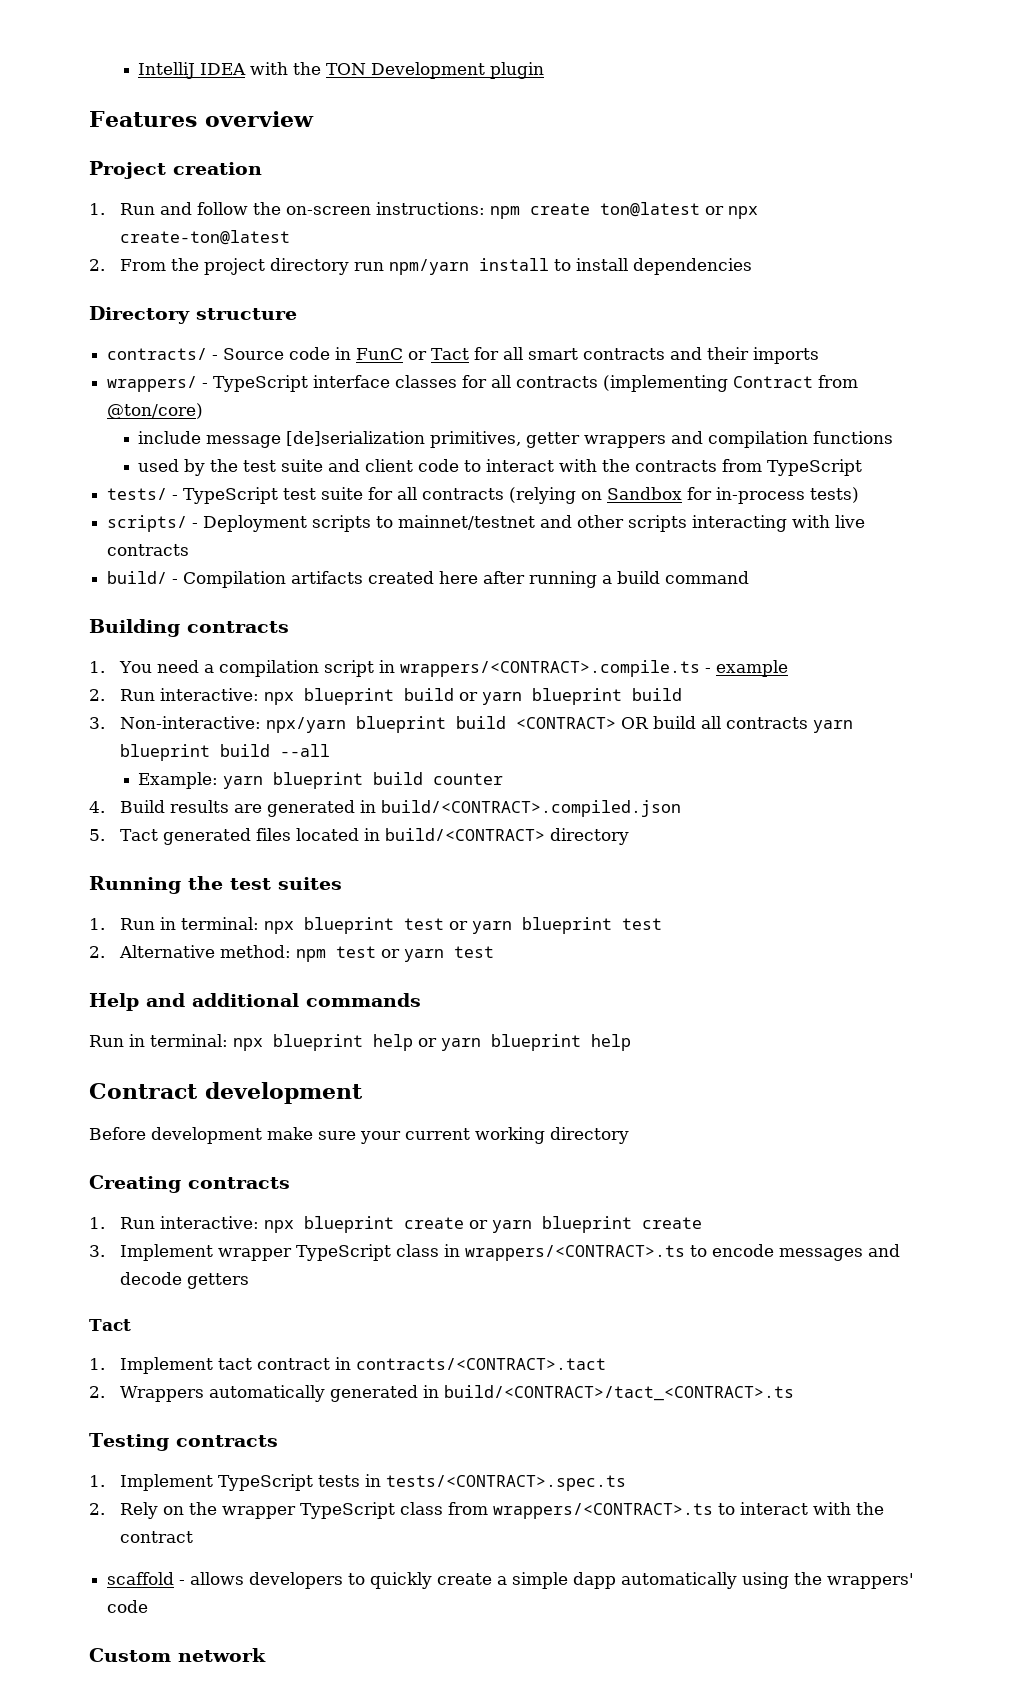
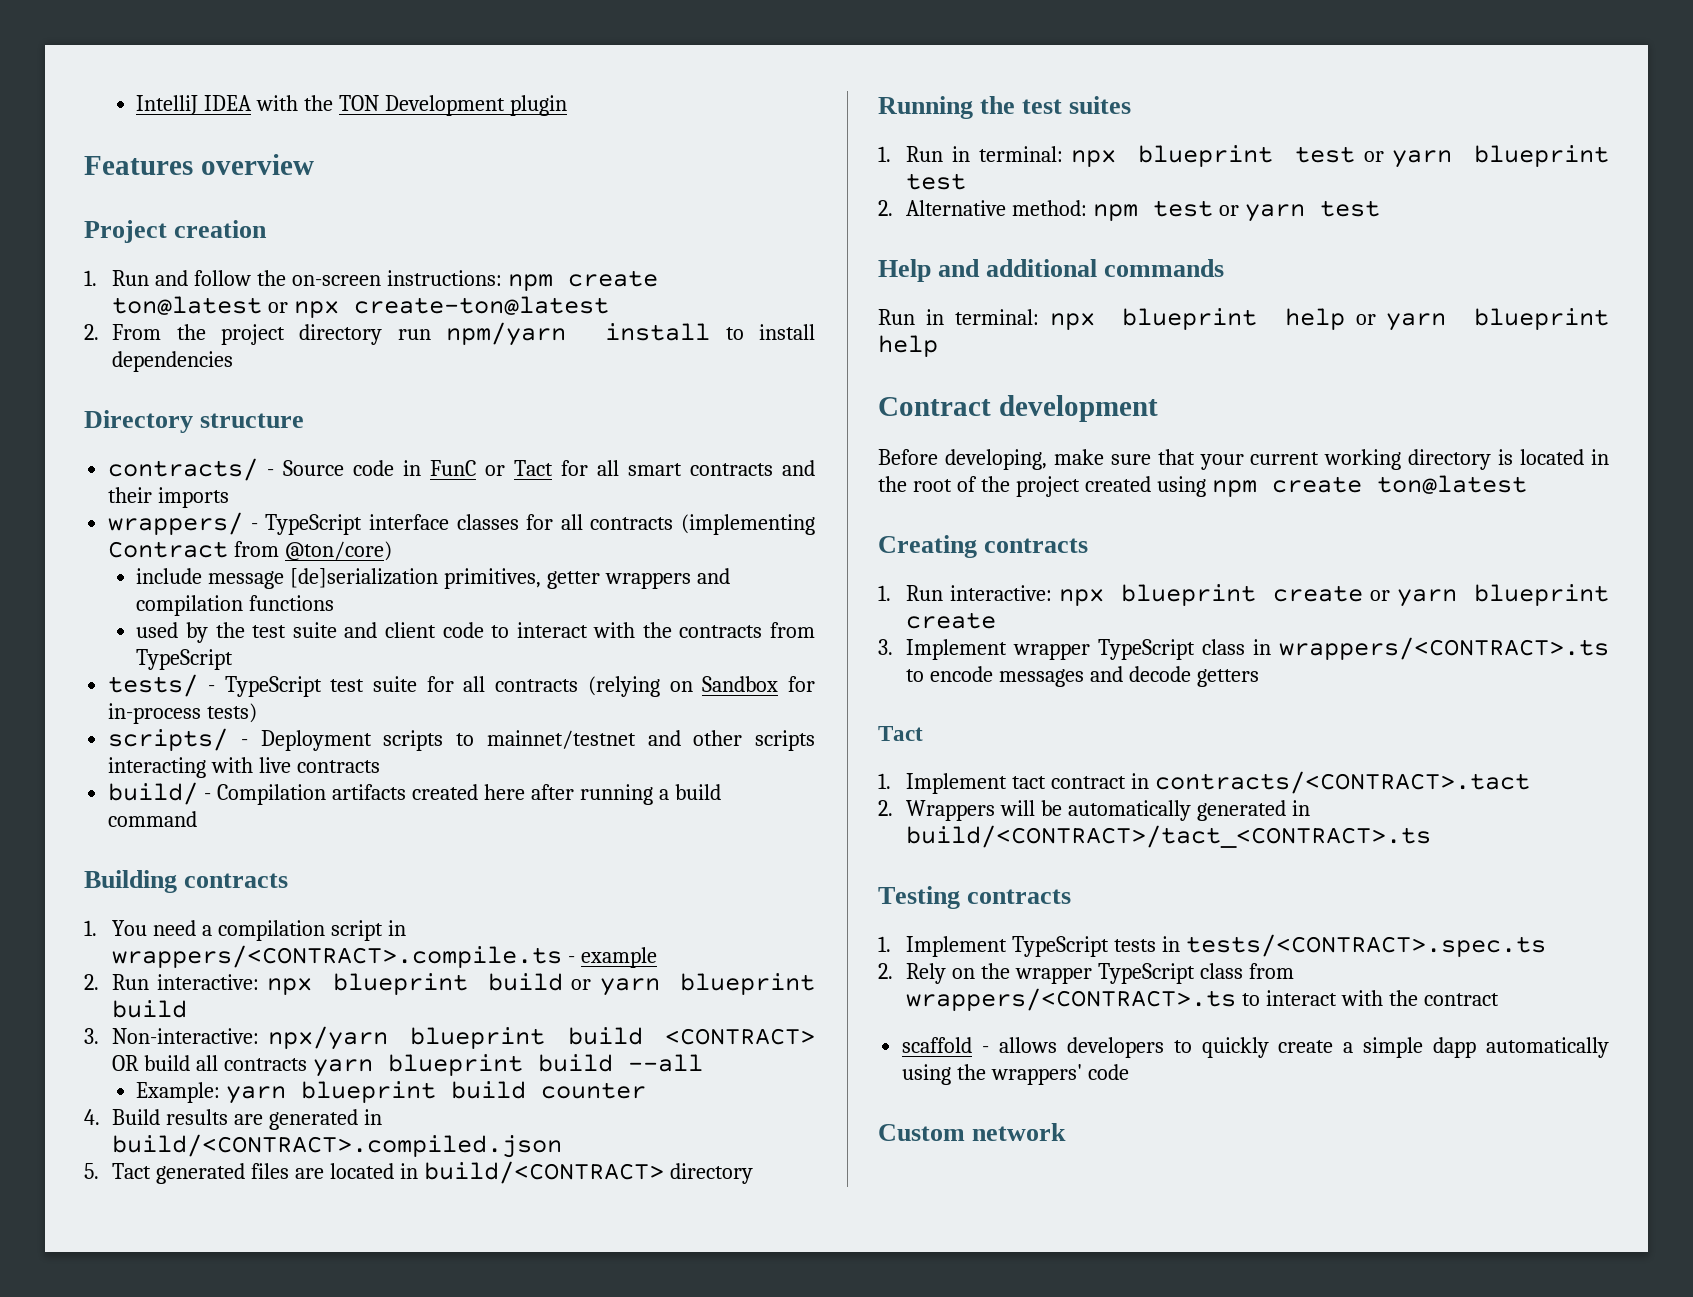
(292, 834) none -> [295,1168,325,1179] are
[151,1127,262,1144] development -> [944,449,1047,470] developing,
(356, 1135) none -> [1157,449,1195,465] that
(629, 1135) none -> [1498,449,1609,465] [878,475,1527,497] is located in the root of the project created using npm create ton@latest
(205, 1394) none -> [1000,800,1063,816] will be

